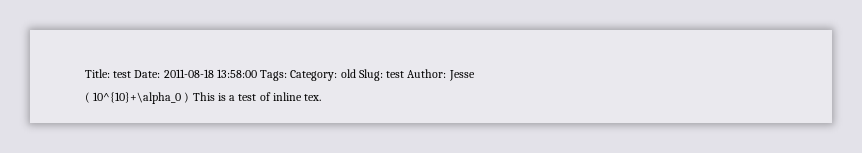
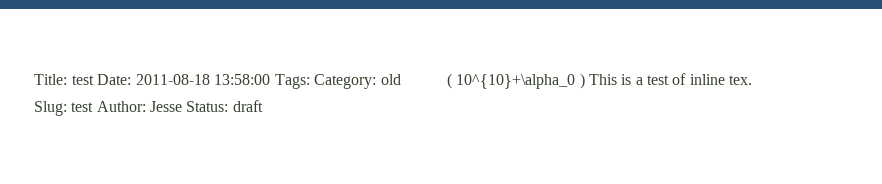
(475, 75) none -> [186,100,263,112] Status: draft

